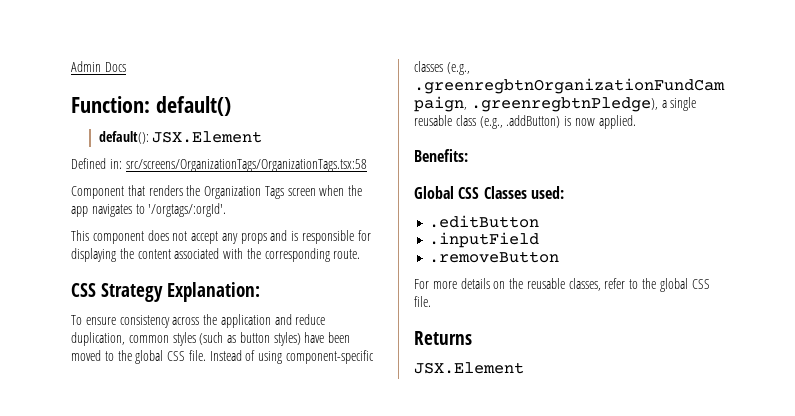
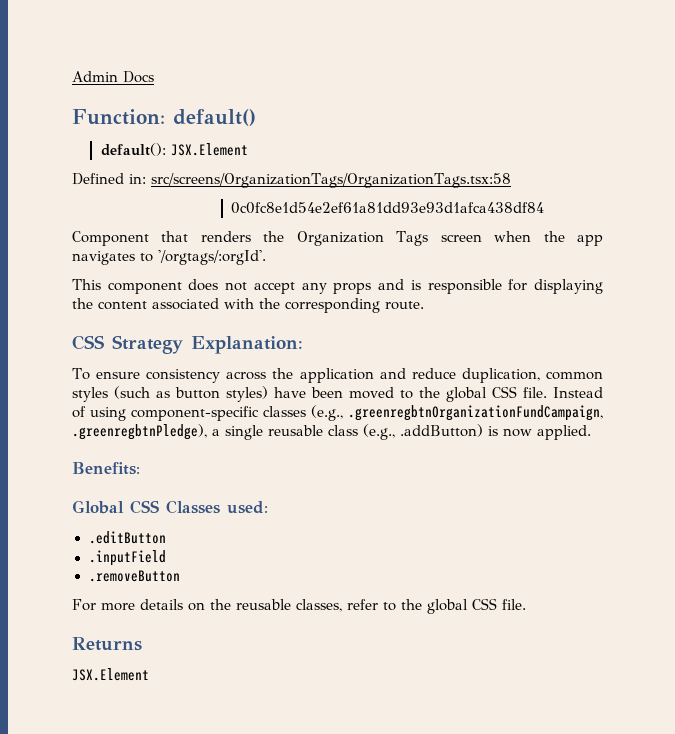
(367, 165) none -> [231,202,545,214] // 0c0fc8e1d54e2ef61a81dd93e93d1afca438df84

